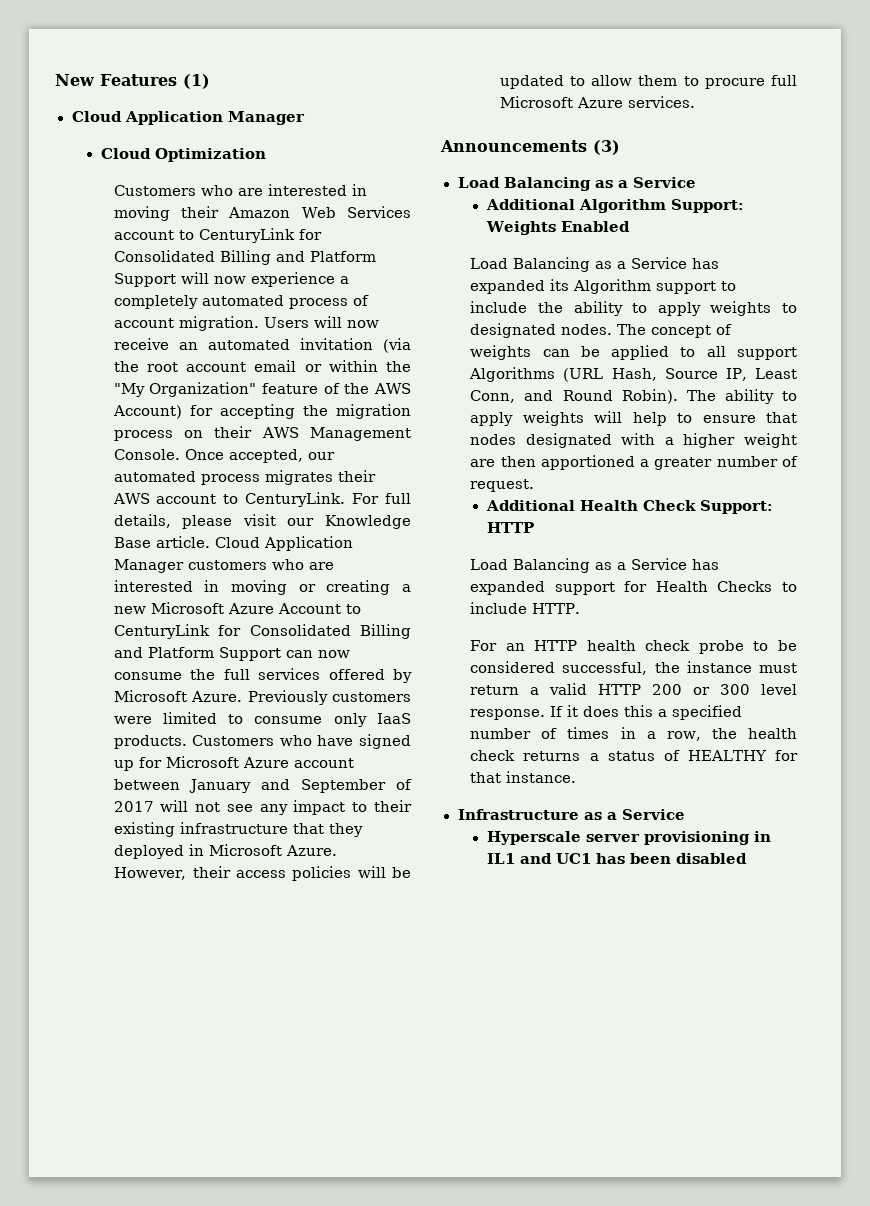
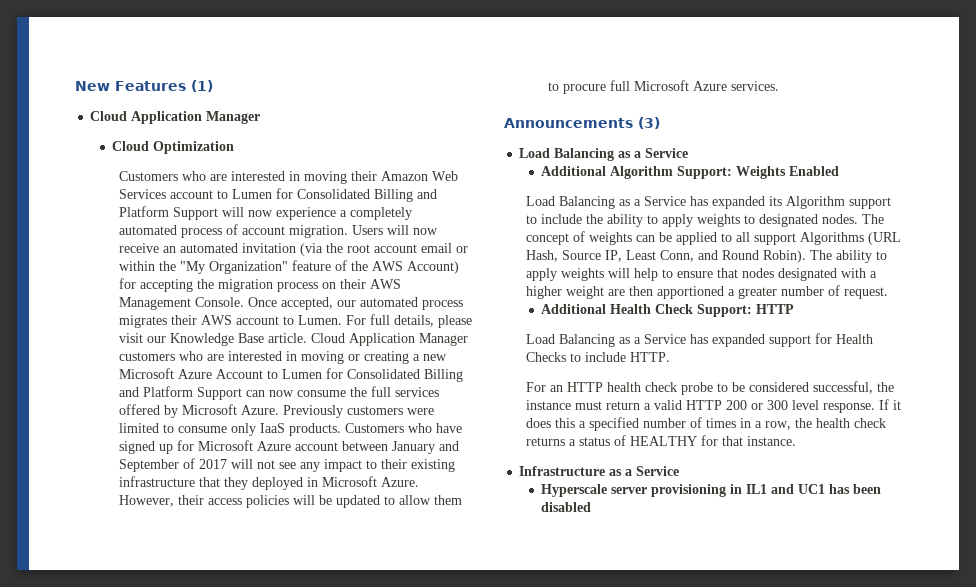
[198,228,295,243] CenturyLink -> [231,189,272,199] Lumen
[245,492,346,507] CenturyLink. -> [297,315,342,325] Lumen.
[113,624,210,639] CenturyLink -> [281,369,322,379] Lumen

